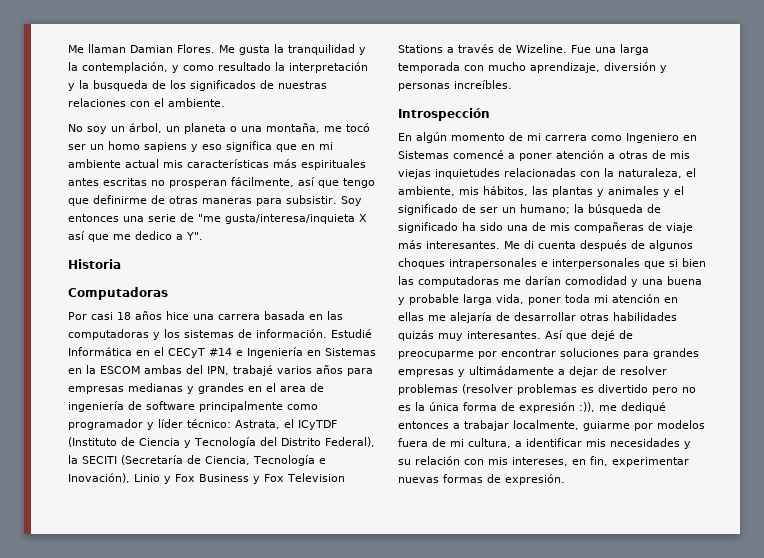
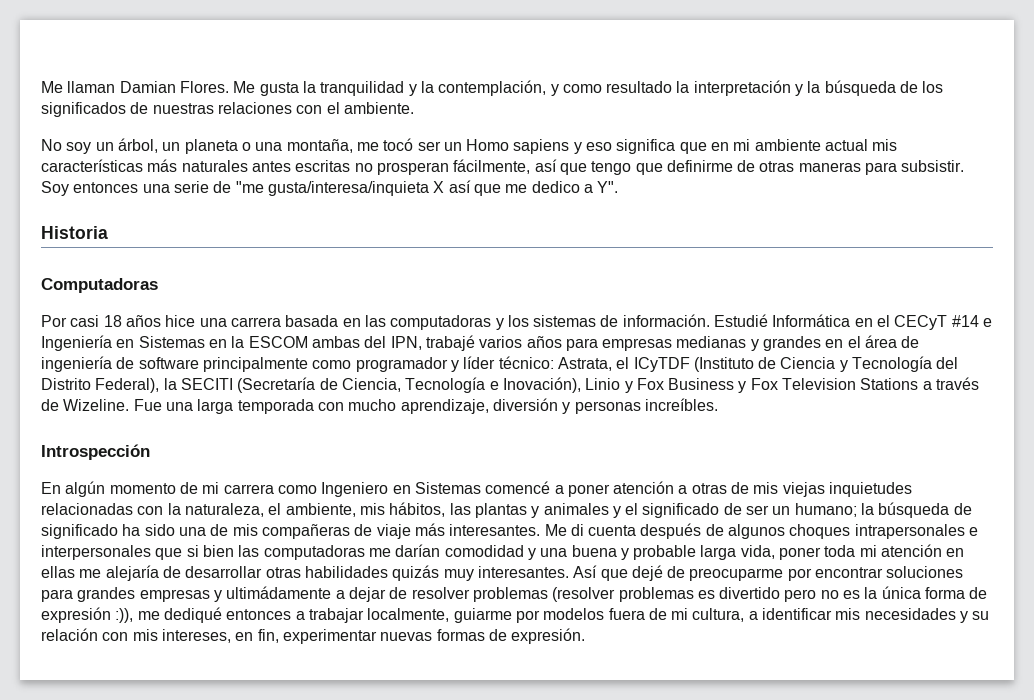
[93,80,148,91] busqueda -> [824,80,896,96] búsqueda
[108,141,140,150] homo -> [466,139,510,151] Homo
[301,159,366,170] espirituales -> [181,160,248,172] naturales
[280,386,306,392] area -> [865,335,898,348] área

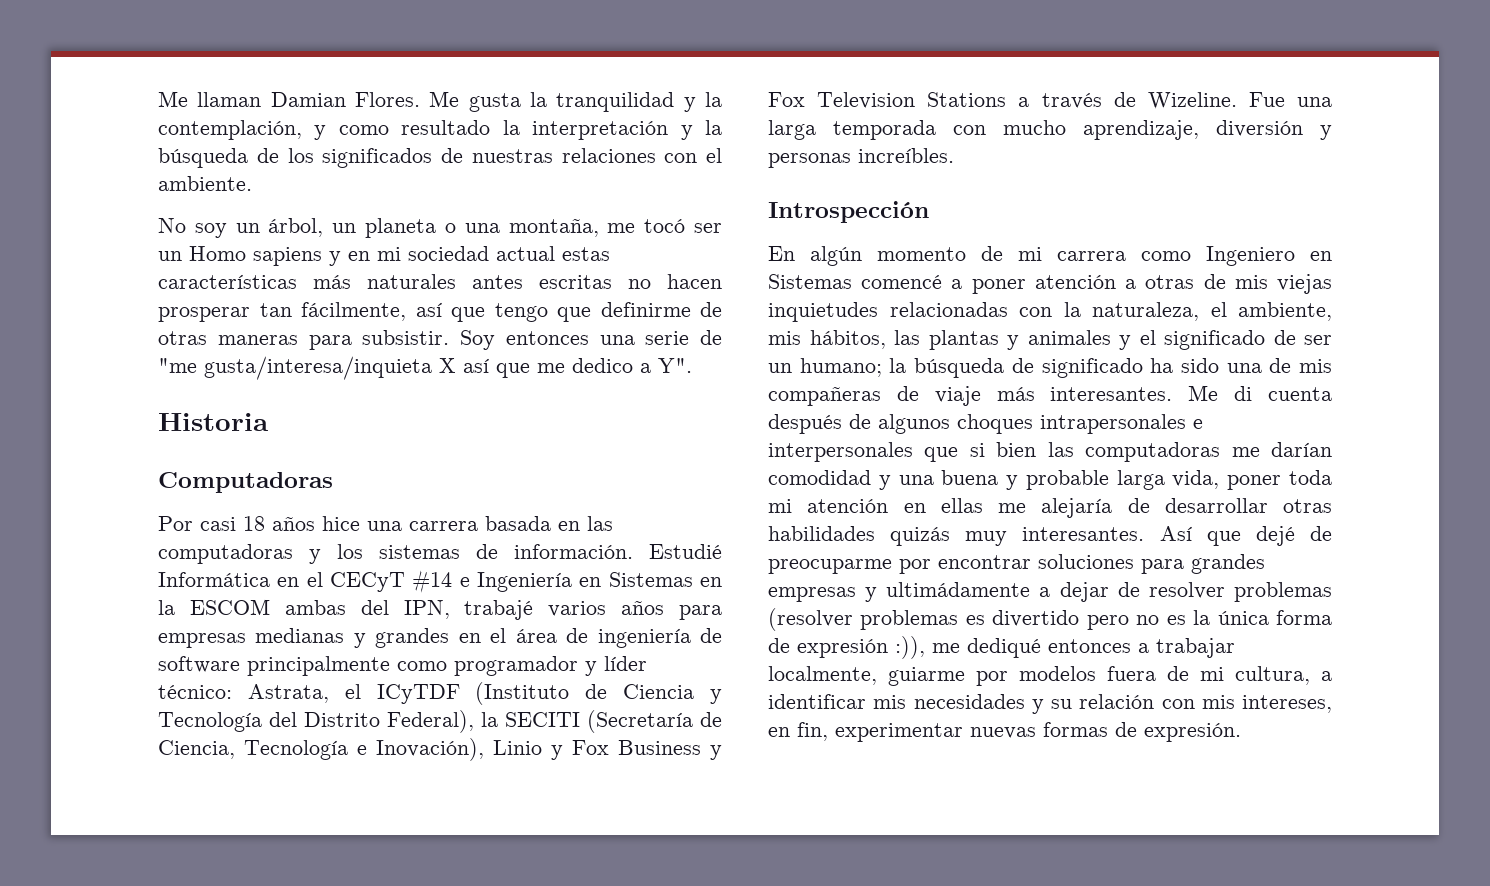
[586,139,898,154] eso significa que en mi ambiente actual mis -> [348,246,610,261] en mi sociedad actual estas
[376,162,449,175] prosperan -> [667,274,722,289] [158,303,292,322] hacen prosperar tan

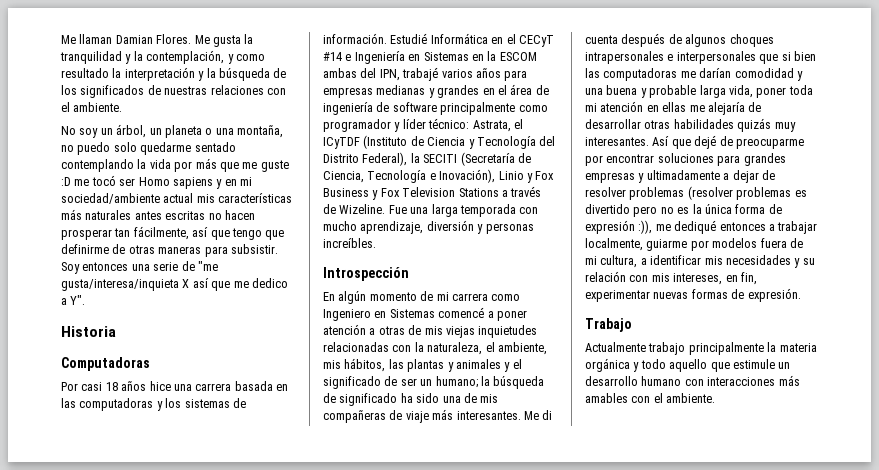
(599, 227) none -> [61,142,236,155] [61,158,289,172] [61,177,71,186] no puedo solo quedarme sentado contemplando la vida por más que me guste :D
[158,251,182,261] un -> (136, 182) none
[408,246,610,261] sociedad actual estas -> [61,193,215,204] sociedad/ambiente actual mis
[886,582,1031,597] ultimádamente -> [646,170,720,180] ultimadamente
(1241, 732) none -> [585,318,632,332] [585,342,817,355] [585,358,791,372] [585,375,800,386] [585,393,716,403] // Trabajo // Actualmente trabajo principalmente la materia orgánica y todo aquello que estimule un desarrollo humano con interacciones más amables con el ambiente.

